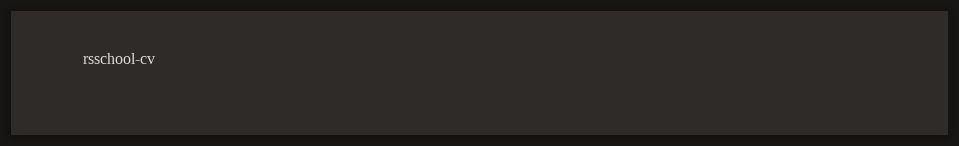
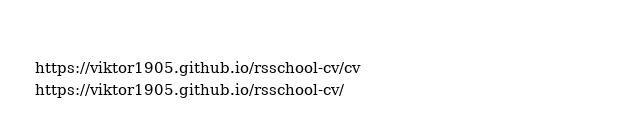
[83,53,155,64] rsschool-cv -> [35,61,361,76] [35,83,345,98] https://viktor1905.github.io/rsschool-cv/cv https://viktor1905.github.io/rsschool-cv/

